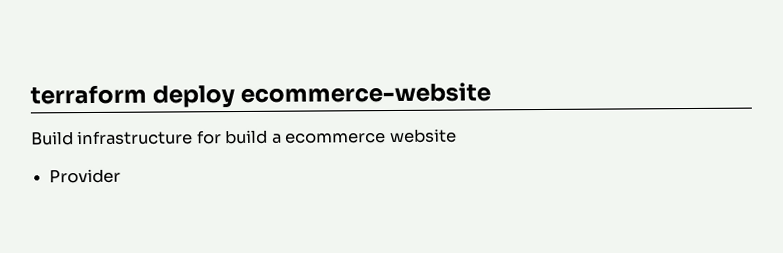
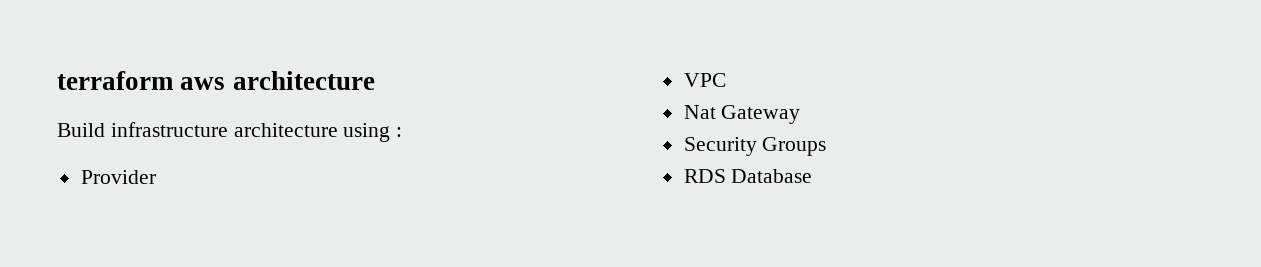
[152,82,492,108] deploy ecommerce-website -> [180,71,375,90] aws architecture
[196,128,457,145] [49,168,122,184] for build a ecommerce website // Provider -> [233,123,403,142] [80,170,156,184] [683,73,726,87] [683,105,801,124] [683,137,827,156] [683,169,813,183] architecture using : // Provider // VPC // Nat Gateway // Security Groups // RDS Database

